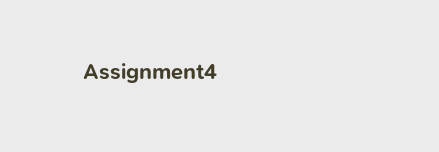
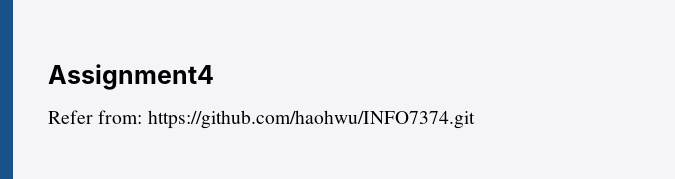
(217, 73) none -> [48,110,475,129] // Refer from: https://github.com/haohwu/INFO7374.git

